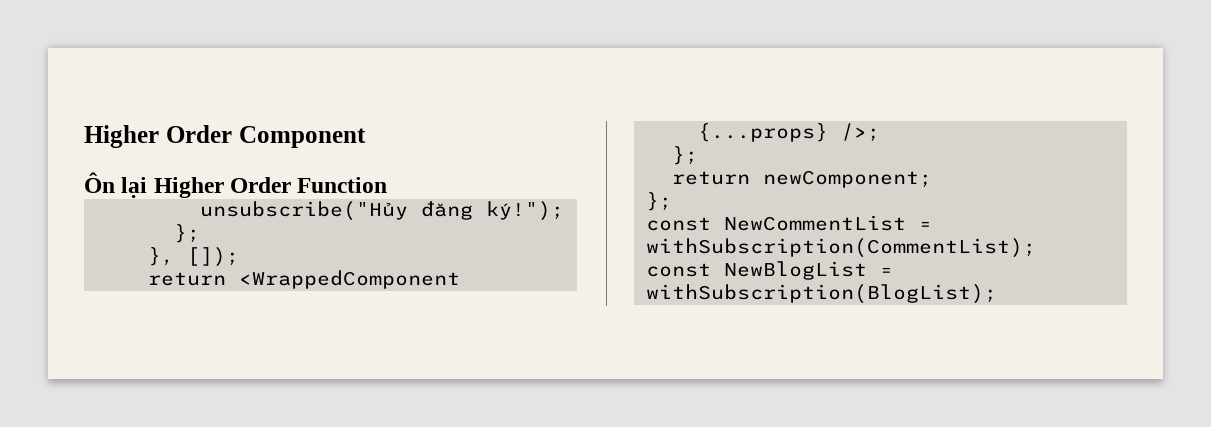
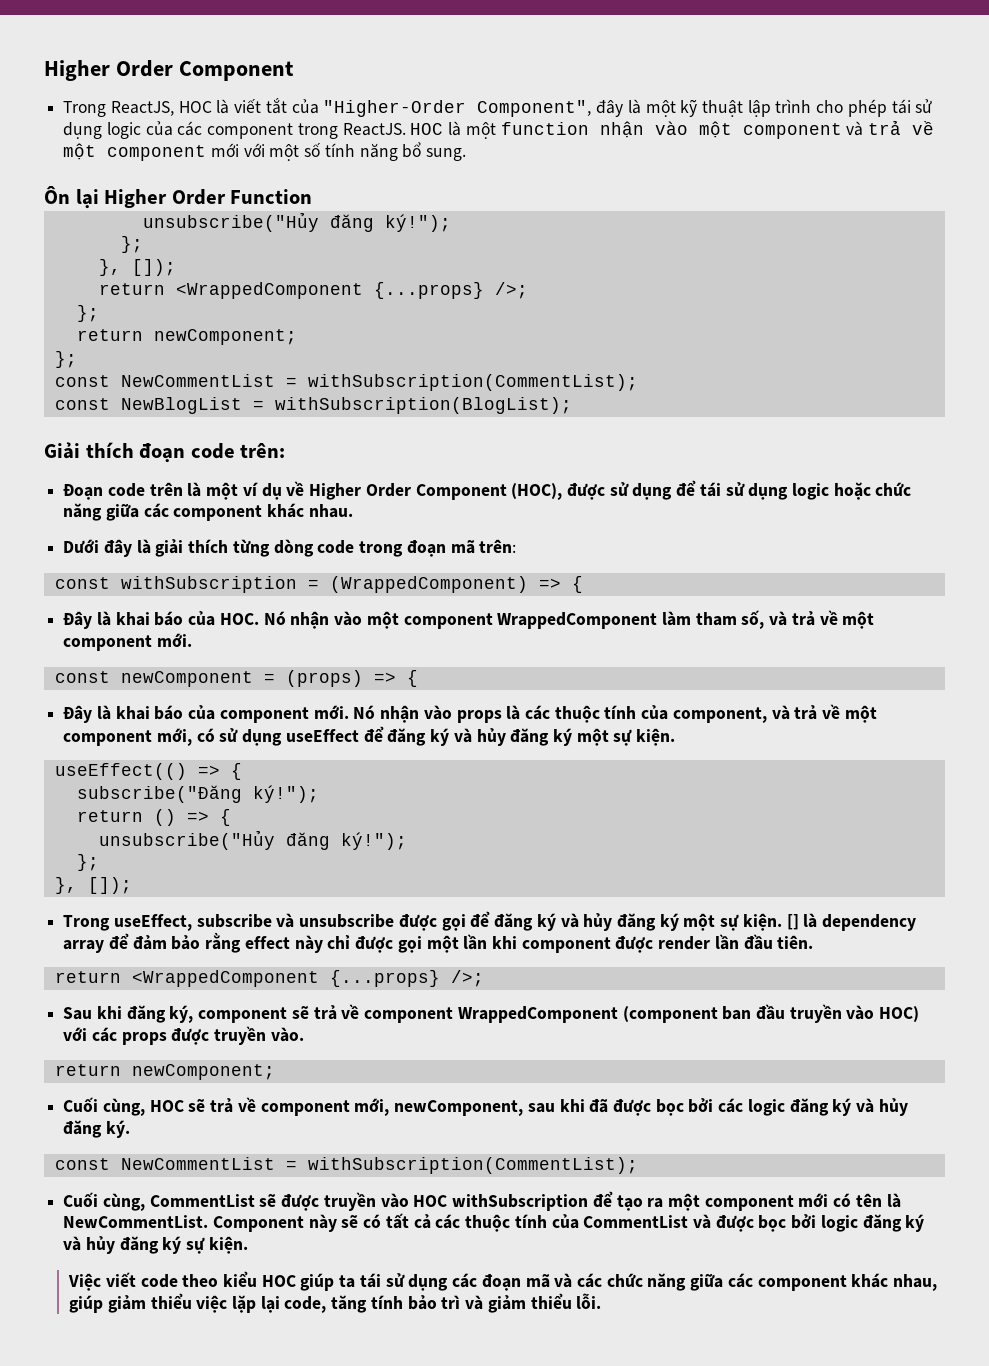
[84,125,366,148] Higher Order Component -> [44,60,294,81] [63,98,933,117] [63,120,934,139] [63,142,467,161] Higher Order Component // Trong ReactJS, HOC là viết tắt của "Higher-Order Component", đây là một kỹ thuật lập trình cho phép tái sử dụng logic của các component trong ReactJS. HOC là một function nhận vào một component và trả về một component mới với một số tính năng bổ sung.
(997, 294) none -> [44,442,286,463] [63,480,912,500] [63,503,353,521] [63,539,517,557] [54,576,583,593] [63,610,875,629] [63,633,192,651] [54,670,418,687] [63,704,877,723] [63,726,676,746] [54,763,242,780] [76,785,319,803] [76,809,231,826] [98,830,407,850] [76,854,99,871] [54,877,132,894] [63,911,917,931] [63,933,814,953] [54,970,484,987] [63,1004,920,1023] [63,1026,304,1045] [54,1064,275,1080] [63,1097,908,1116] [63,1120,130,1138] [54,1157,638,1174] [63,1191,901,1211] [63,1213,925,1232] [63,1236,248,1254] [68,1271,938,1291] [69,1293,602,1313] // Giải thích đoạn code trên: // Đoạn code trên là một ví dụ về Higher Order Component (HOC), được sử dụng để tái sử dụng logic hoặc chức năng giữa các component khác nhau. // Dưới đây là giải thích từng dòng code trong đoạn mã trên: // const withSubscription = (WrappedComponent) => { // Đây là khai báo của HOC. Nó nhận vào một component WrappedComponent làm tham số, và trả về một component mới. // const newComponent = (props) => { // Đây là khai báo của component mới. Nó nhận vào props là các thuộc tính của component, và trả về một component mới, có sử dụng useEffect để đăng ký và hủy đăng ký một sự kiện. // useEffect(() => { // subscribe("Đăng ký!"); // return () => { // unsubscribe("Hủy đăng ký!"); // }; // }, []); // Trong useEffect, subscribe và unsubscribe được gọi để đăng ký và hủy đăng ký một sự kiện. [] là dependency array để đảm bảo rằng effect này chỉ được gọi một lần khi component được render lần đầu tiên. // return <WrappedComponent {...props} />; // Sau khi đăng ký, component sẽ trả về component WrappedComponent (component ban đầu truyền vào HOC) với các props được truyền vào. // return newComponent; // Cuối cùng, HOC sẽ trả về component mới, newComponent, sau khi đã được bọc bởi các logic đăng ký và hủy đăng ký. // const NewCommentList = withSubscription(CommentList); // Cuối cùng, CommentList sẽ được truyền vào HOC withSubscription để tạo ra một component mới có tên là NewCommentList. Component này sẽ có tất cả các thuộc tính của CommentList và được bọc bởi logic đăng ký và hủy đăng ký sự kiện. // Việc viết code theo kiểu HOC giúp ta tái sử dụng các đoạn mã và các chức năng giữa các component khác nhau, giúp giảm thiểu việc lặp lại code, tăng tính bảo trì và giảm thiểu lỗi.

